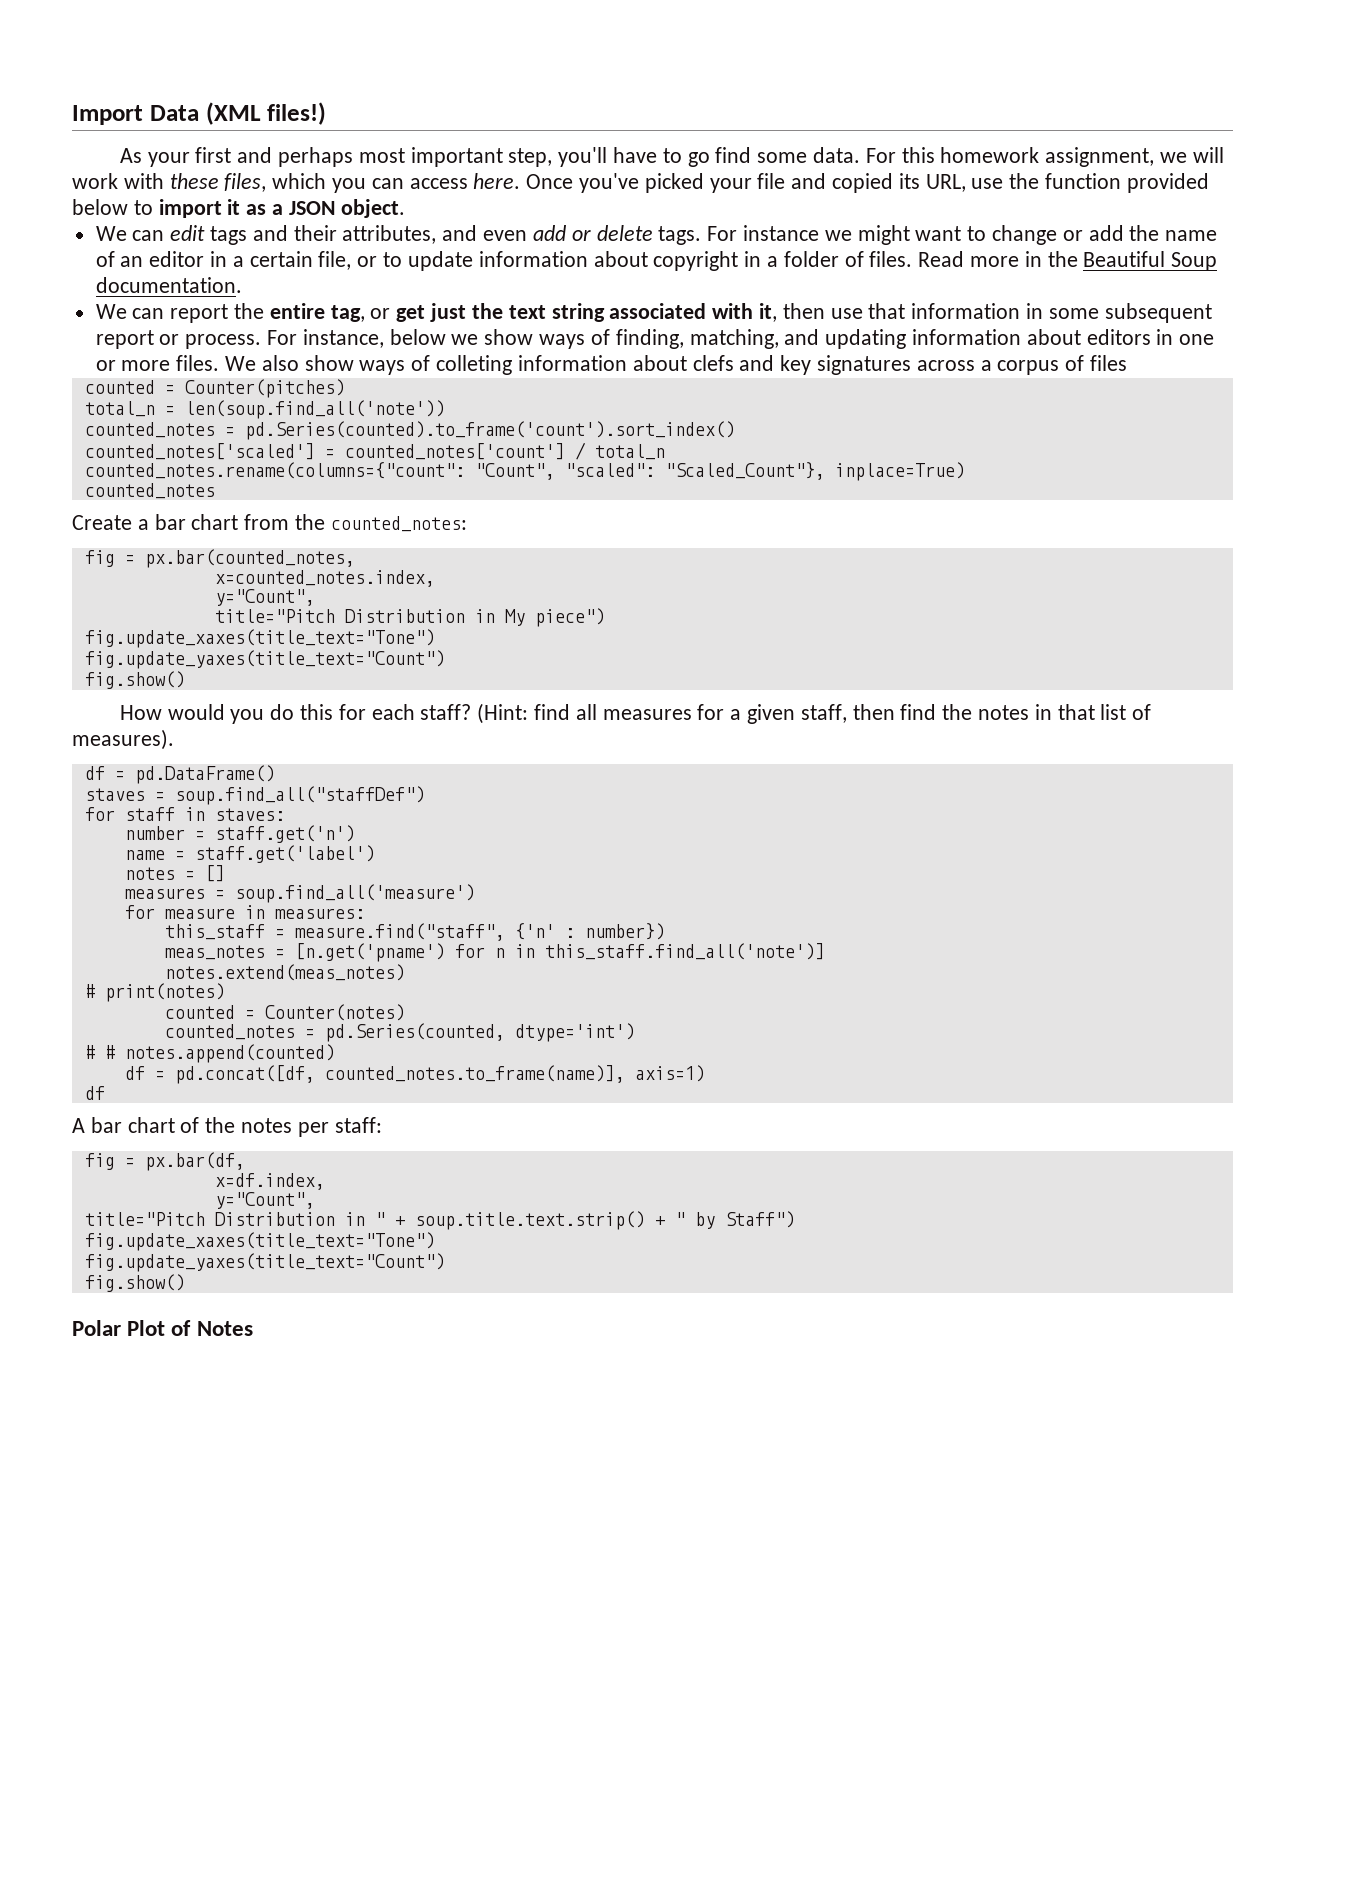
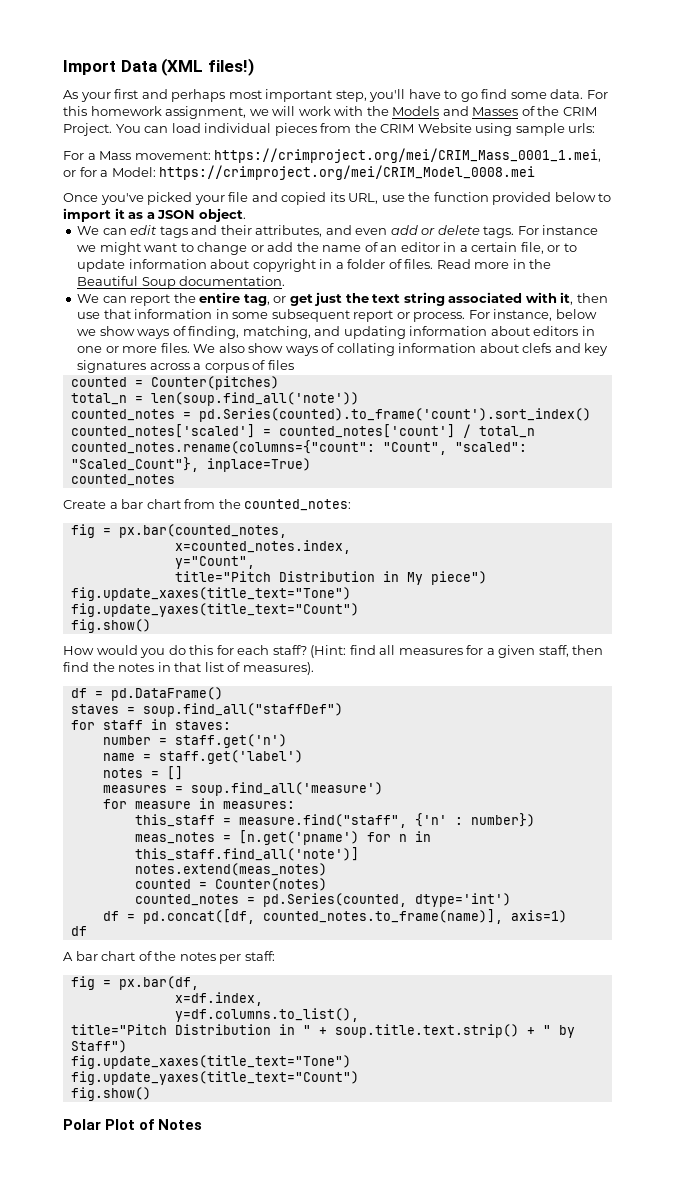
[169,173,521,193] these files, which you can access here. -> [366,106,597,116] [63,123,596,136] [63,148,602,163] [63,165,536,180] the Models and Masses of the CRIM Project. You can load individual pieces from the CRIM Website using sample urls: // For a Mass movement: https://crimproject.org/mei/CRIM_Mass_0001_1.mei, or for a Model: https://crimproject.org/mei/CRIM_Model_0008.mei //
[436,355,513,375] colleting -> [336,343,395,356] collating
[84,983,225,1002] // # print(notes) -> (327, 869) none
[84,1044,335,1063] // # # notes.append(counted) -> (511, 900) none
[214,1192,315,1209] y="Count", -> [174,1008,359,1022] y=df.columns.to_list(),

